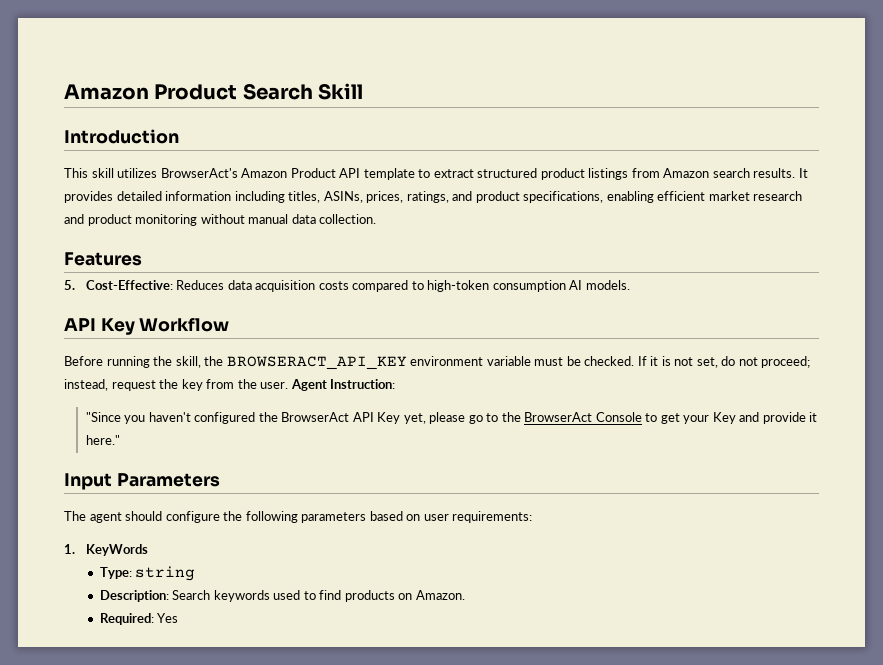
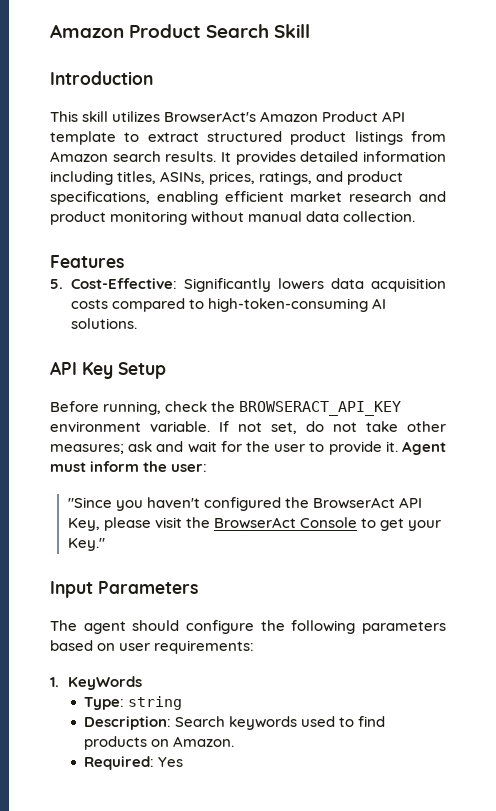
[176,280,225,290] Reduces -> [183,278,324,292] Significantly lowers
[427,280,630,292] [64,318,230,335] high-token consumption AI models. // API Key Workflow -> [207,298,386,312] [70,318,137,329] [50,361,166,379] high-token-consuming AI solutions. // API Key Setup
[106,356,811,370] [64,379,396,391] running the skill, the BROWSERACT_API_KEY environment variable must be checked. If it is not set, do not proceed; instead, request the key from the user. Agent Instruction: -> [103,401,402,416] [50,421,446,434] [50,441,446,455] [50,461,208,472] running, check the BROWSERACT_API_KEY environment variable. If not set, do not take other measures; ask and wait for the user to provide it. Agent must inform the user:
[377,412,499,424] Key yet, please go to -> [67,517,182,531] Key, please visit
[712,412,818,424] [85,435,120,445] Key and provide it here." -> [67,538,105,551] Key."

